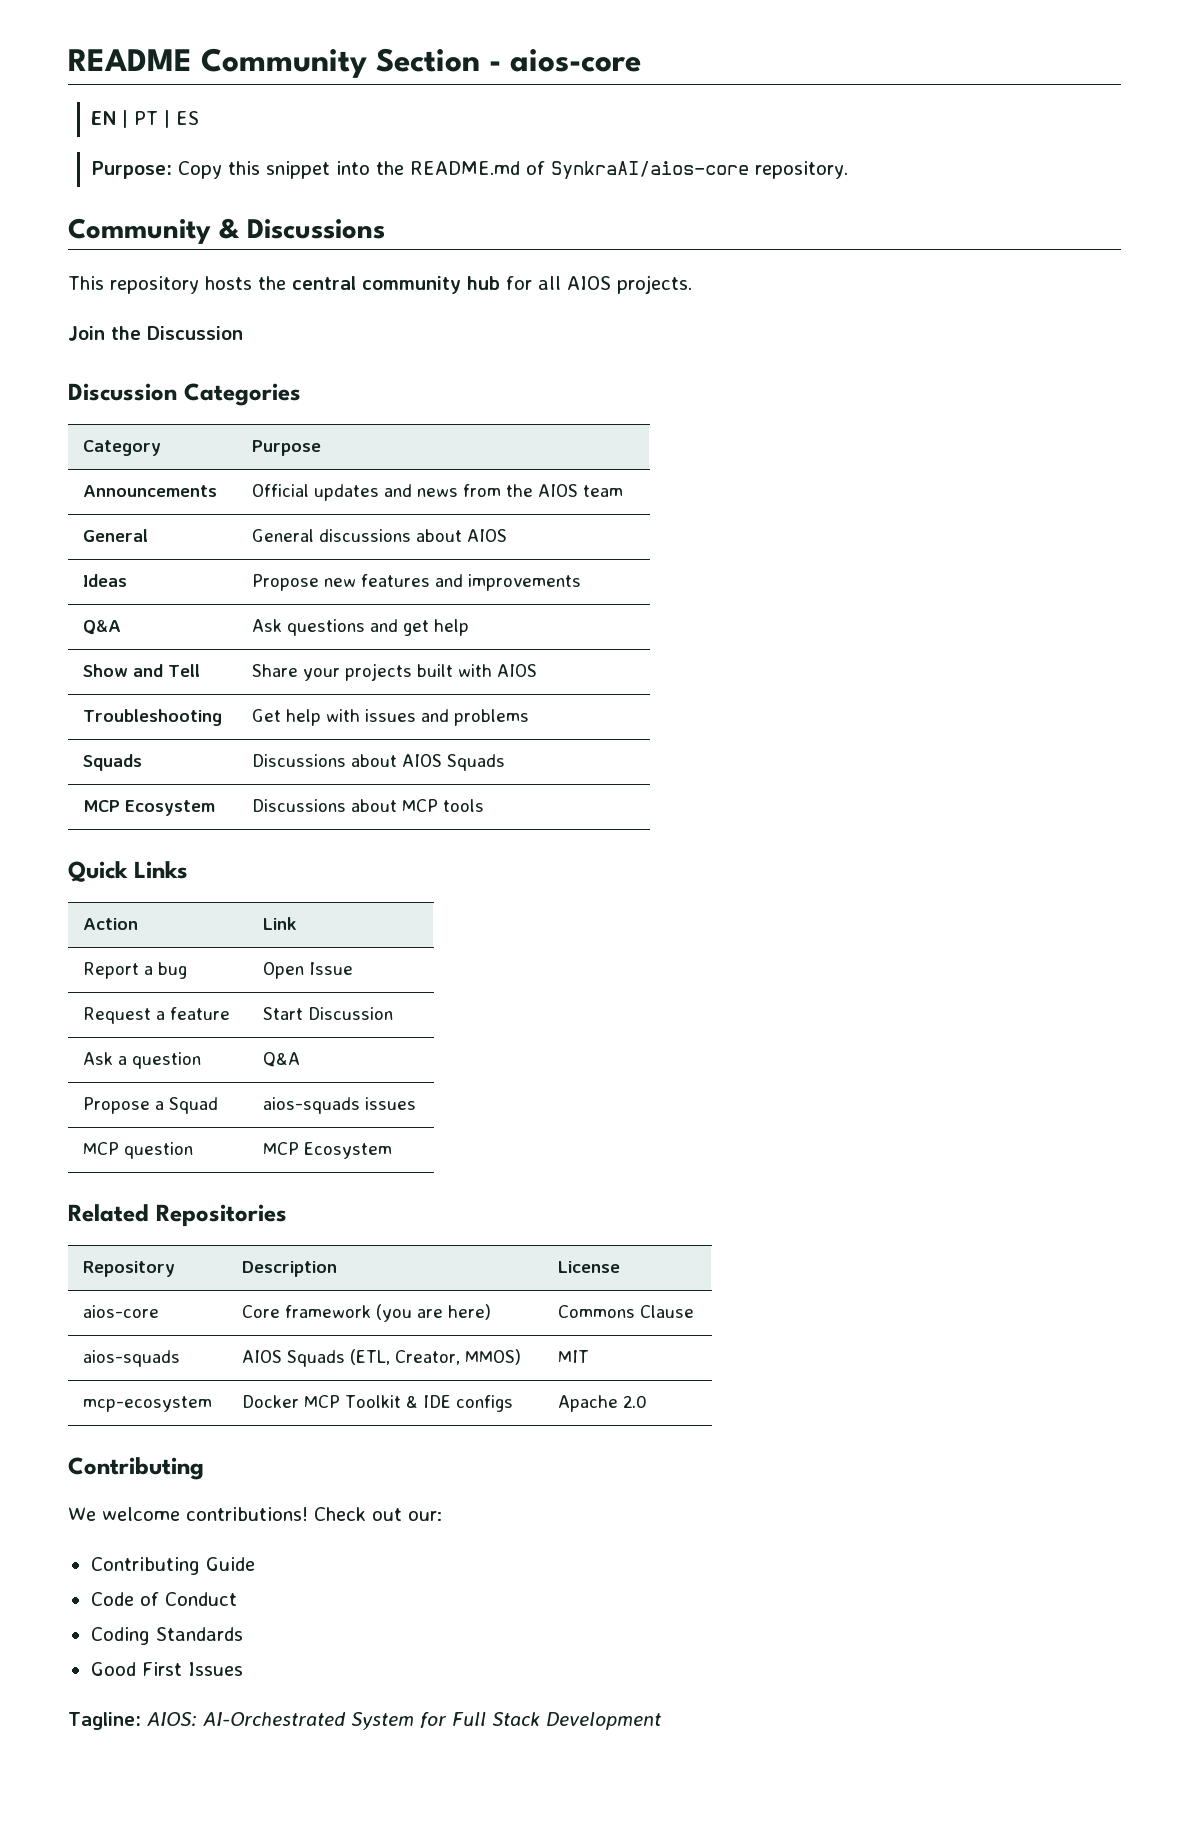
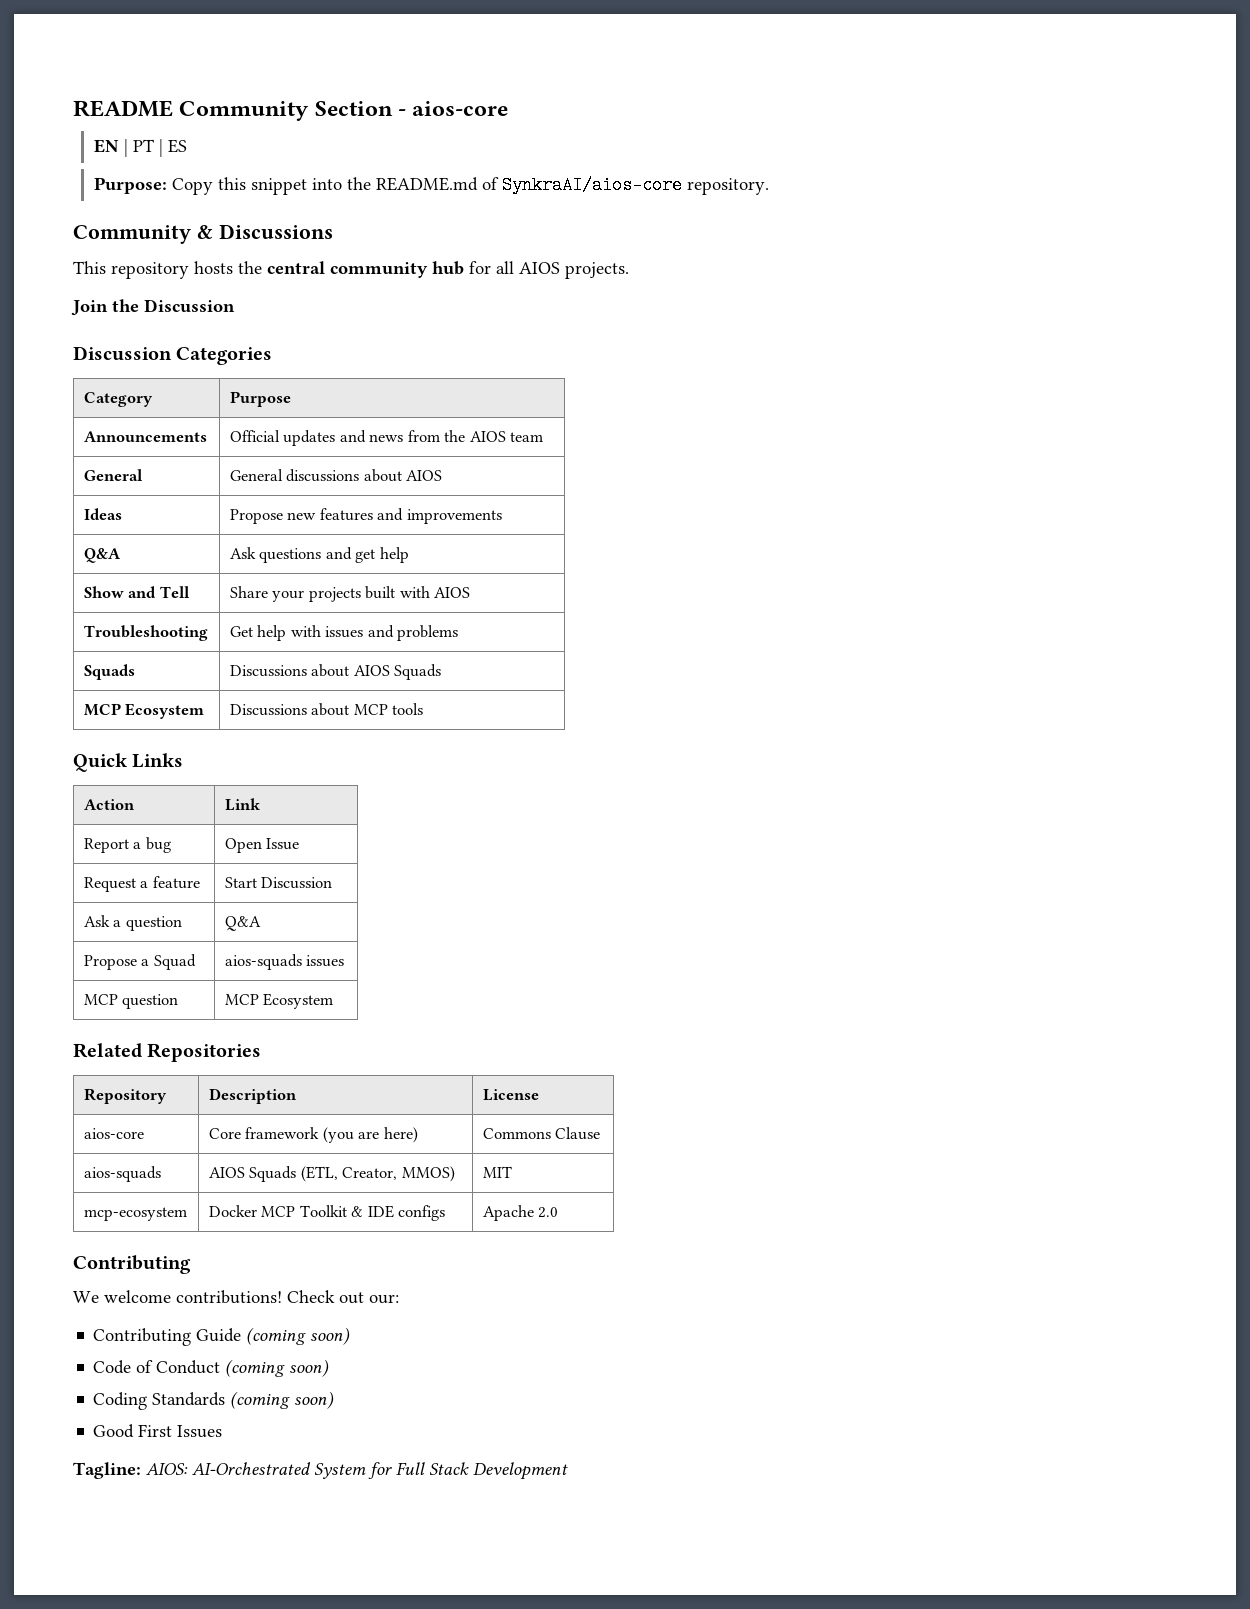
(255, 1564) none -> [246,1327,351,1345] (coming soon)
(237, 1599) none -> [225,1359,330,1377] (coming soon)
(243, 1634) none -> [230,1391,335,1409] (coming soon)

